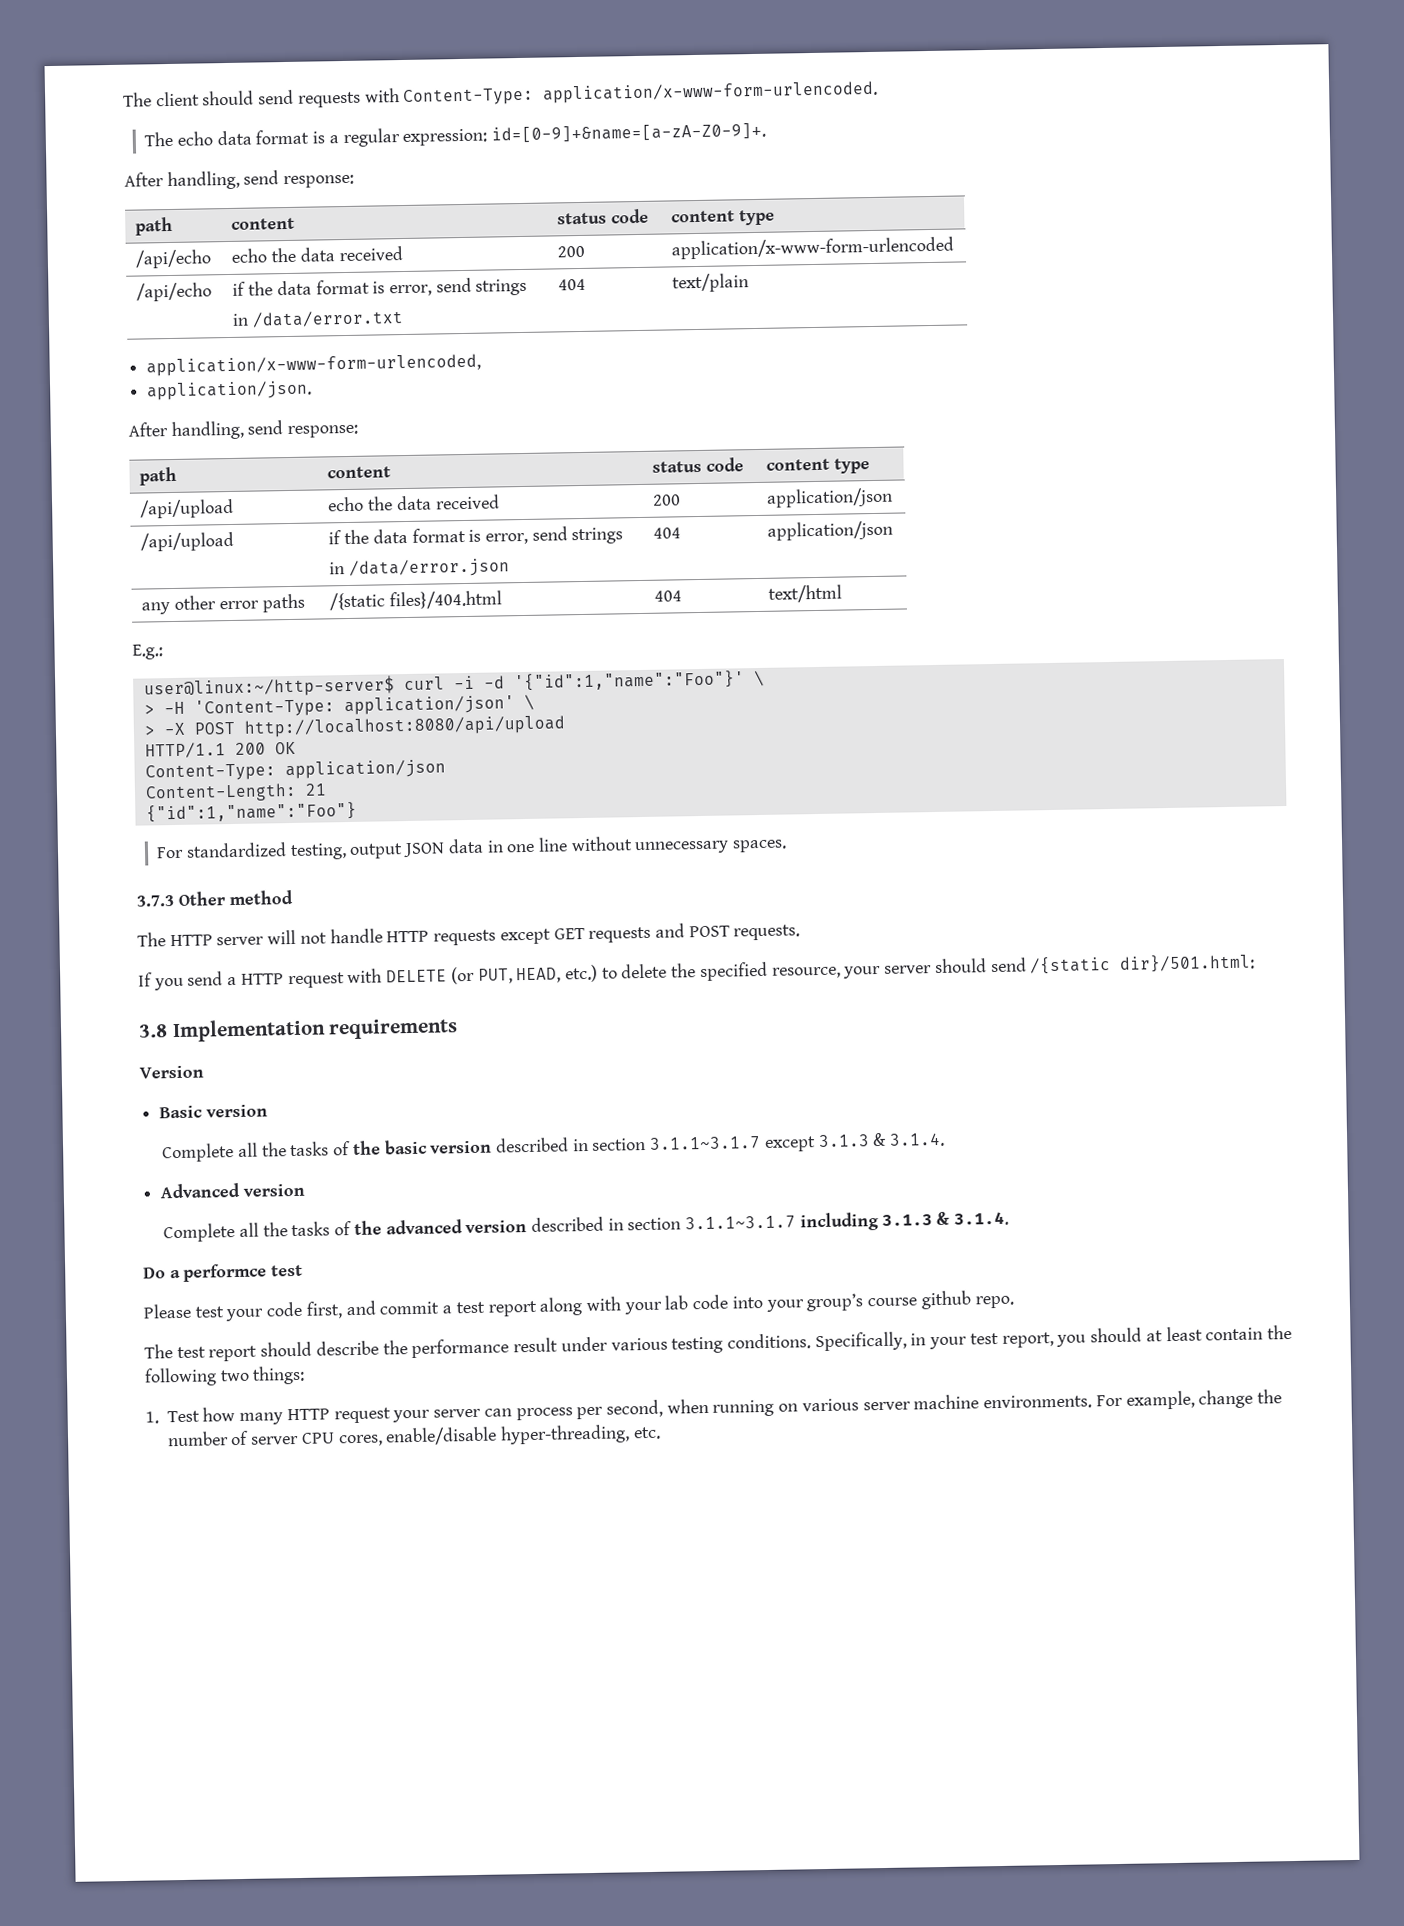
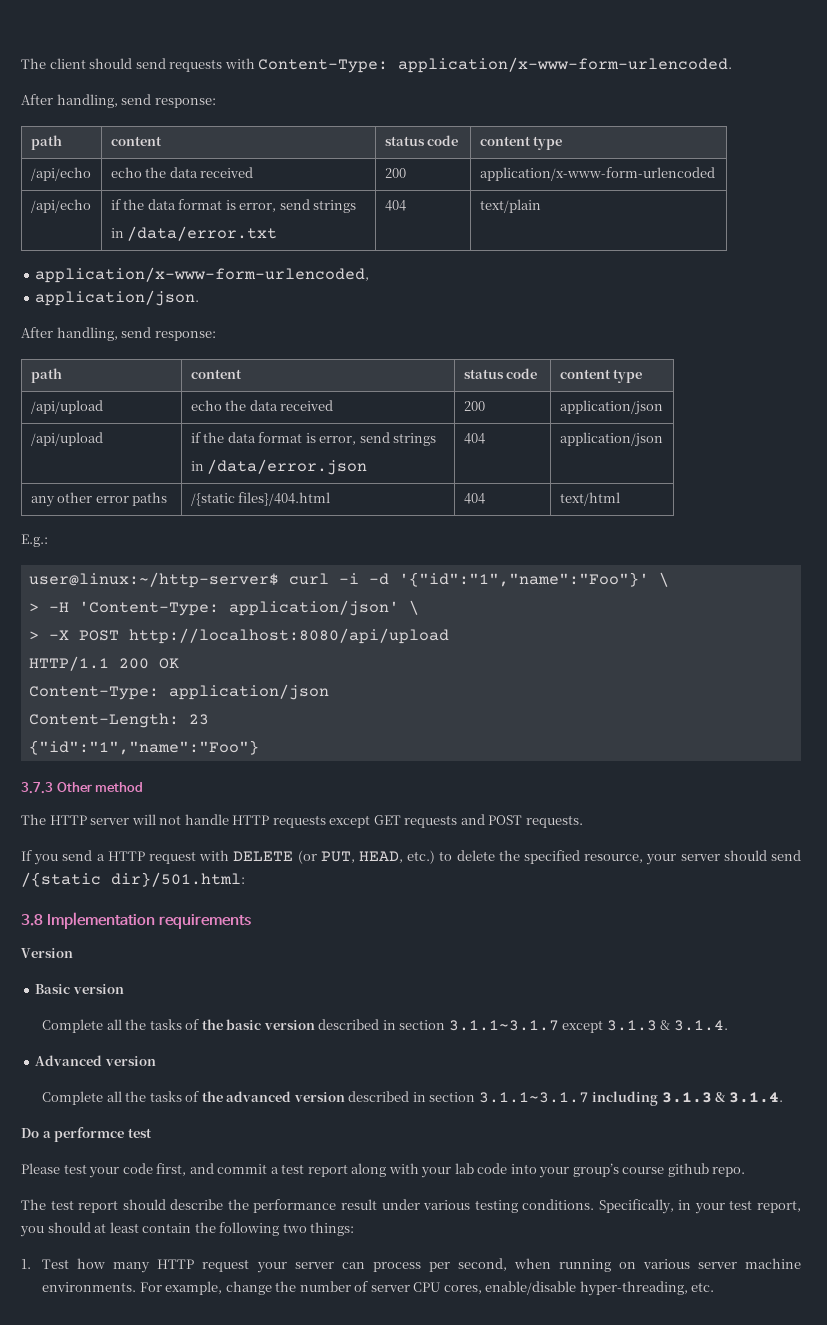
[144,122,766,148] // The echo data format is a regular expression: id=[0-9]+&name=[a-zA-Z0-9]+. -> (733, 65) none
[513,670,745,692] '{"id":1,"name":"Foo"}' -> [398,572,649,587] '{"id":"1","name":"Foo"}'
[304,783,327,796] [145,801,357,823] [156,836,788,861] 21 // {"id":1,"name":"Foo"} // For standardized testing, output JSON data in one line without unnecessary spaces. -> [188,714,209,725] [28,740,259,755] 23 // {"id":"1","name":"Foo"}

